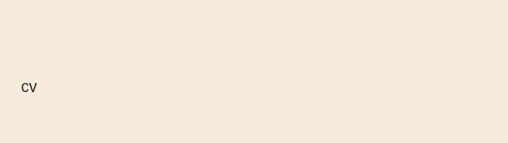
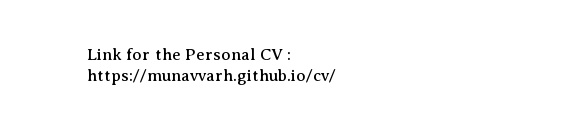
[21,83,37,92] cv -> [87,48,292,60] [87,69,336,85] Link for the Personal CV : https://munavvarh.github.io/cv/

